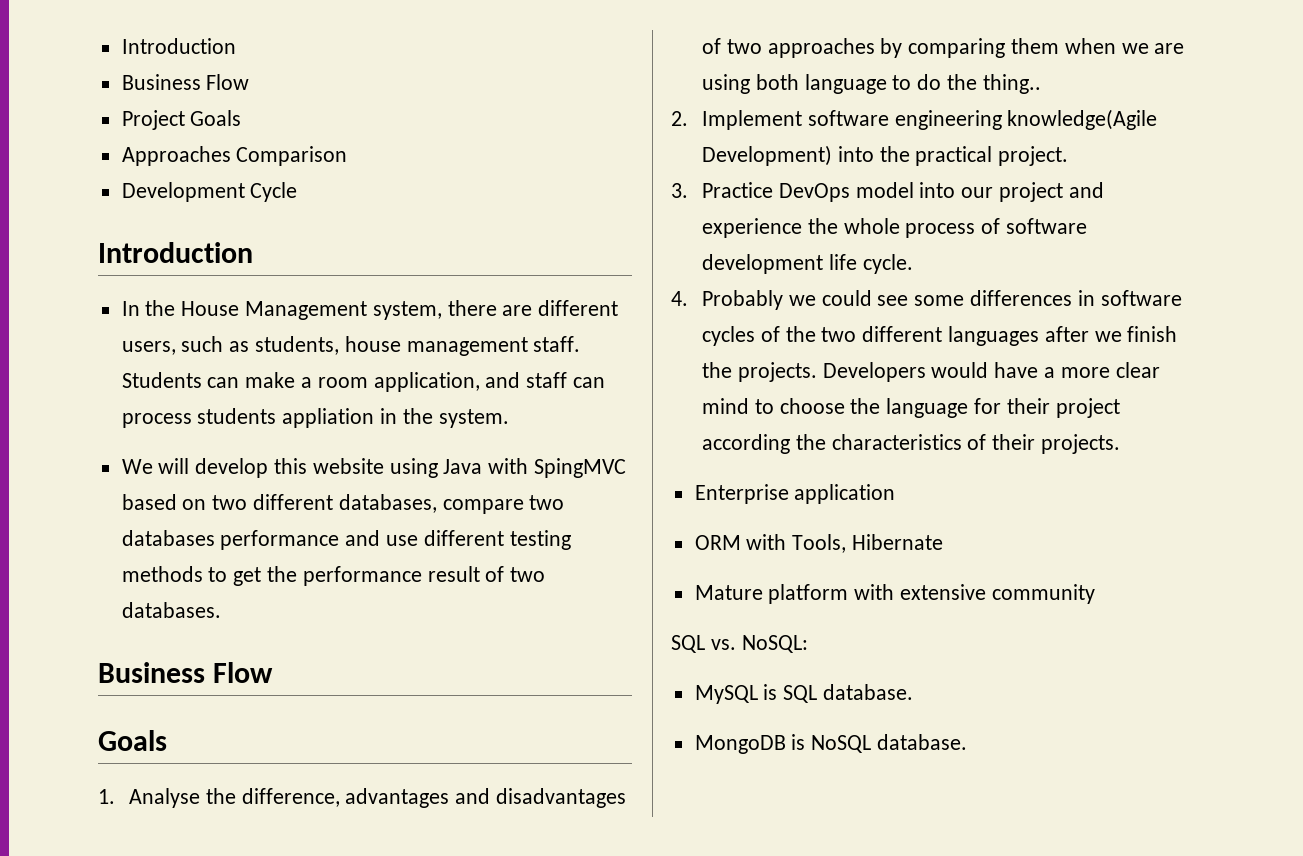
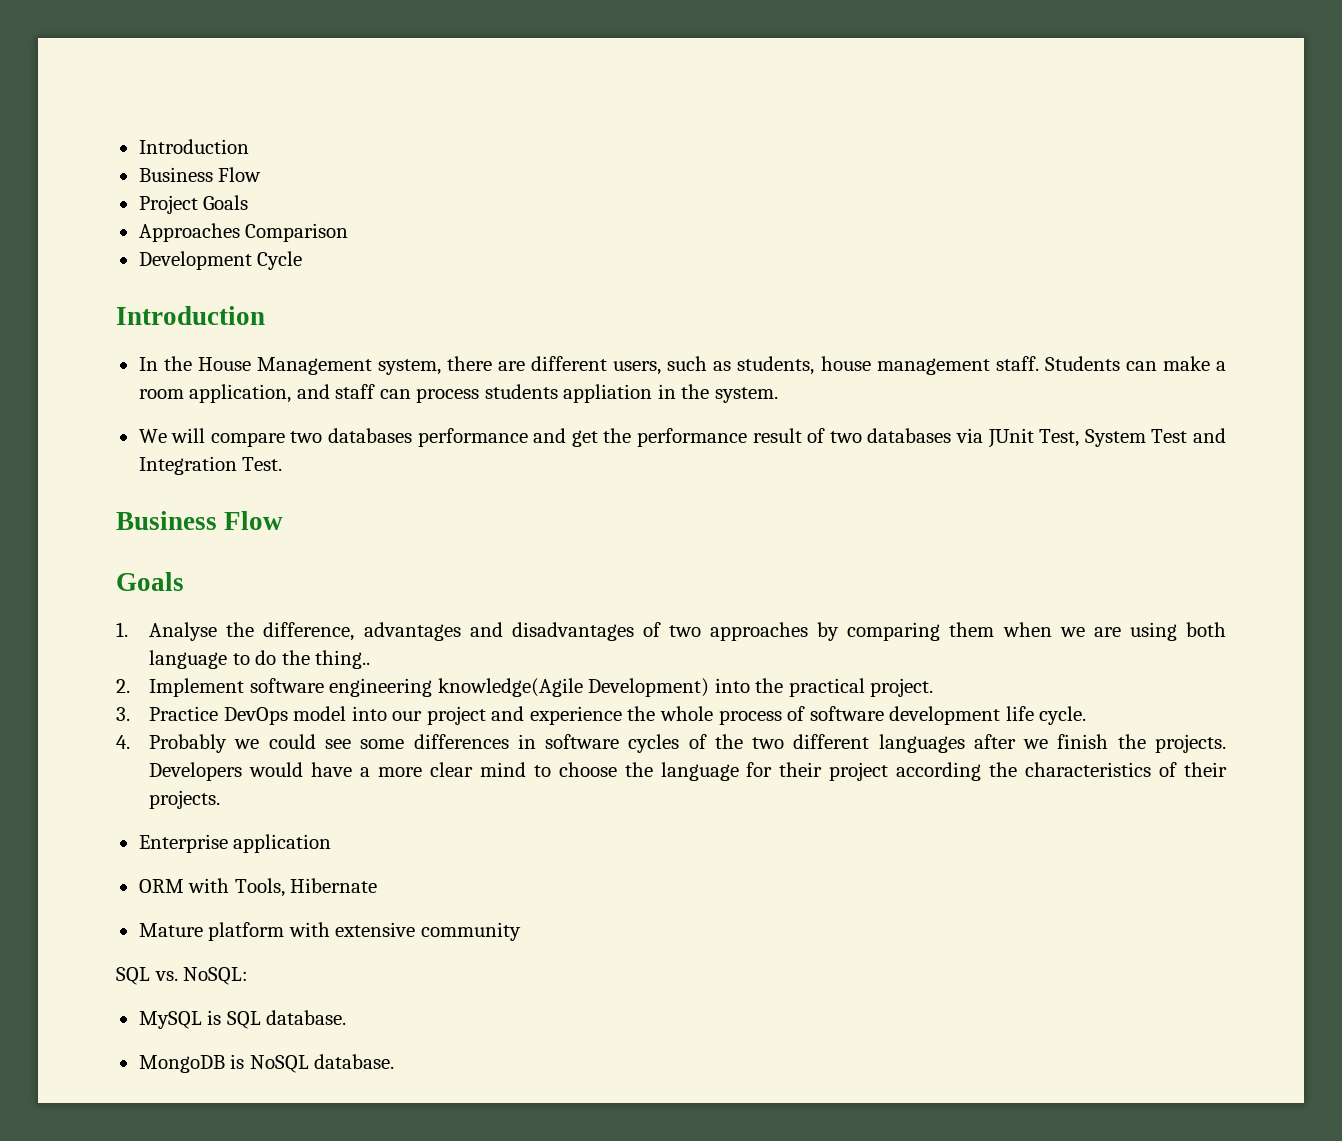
[195,458,627,478] [121,494,437,513] develop this website using Java with SpingMVC based on two different databases, -> (206, 435) none
[386,530,571,550] [121,566,228,582] use different testing methods to -> (567, 435) none
[121,602,221,618] databases. -> [867,428,1226,448] [138,456,283,475] databases via JUnit Test, System Test and Integration Test.

